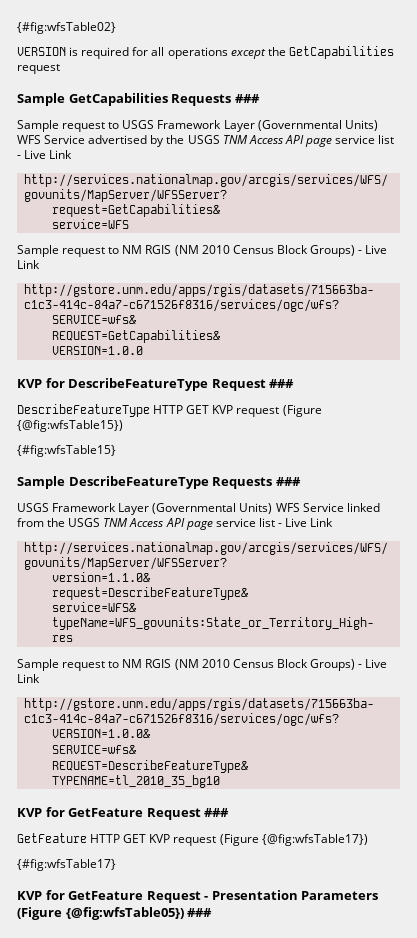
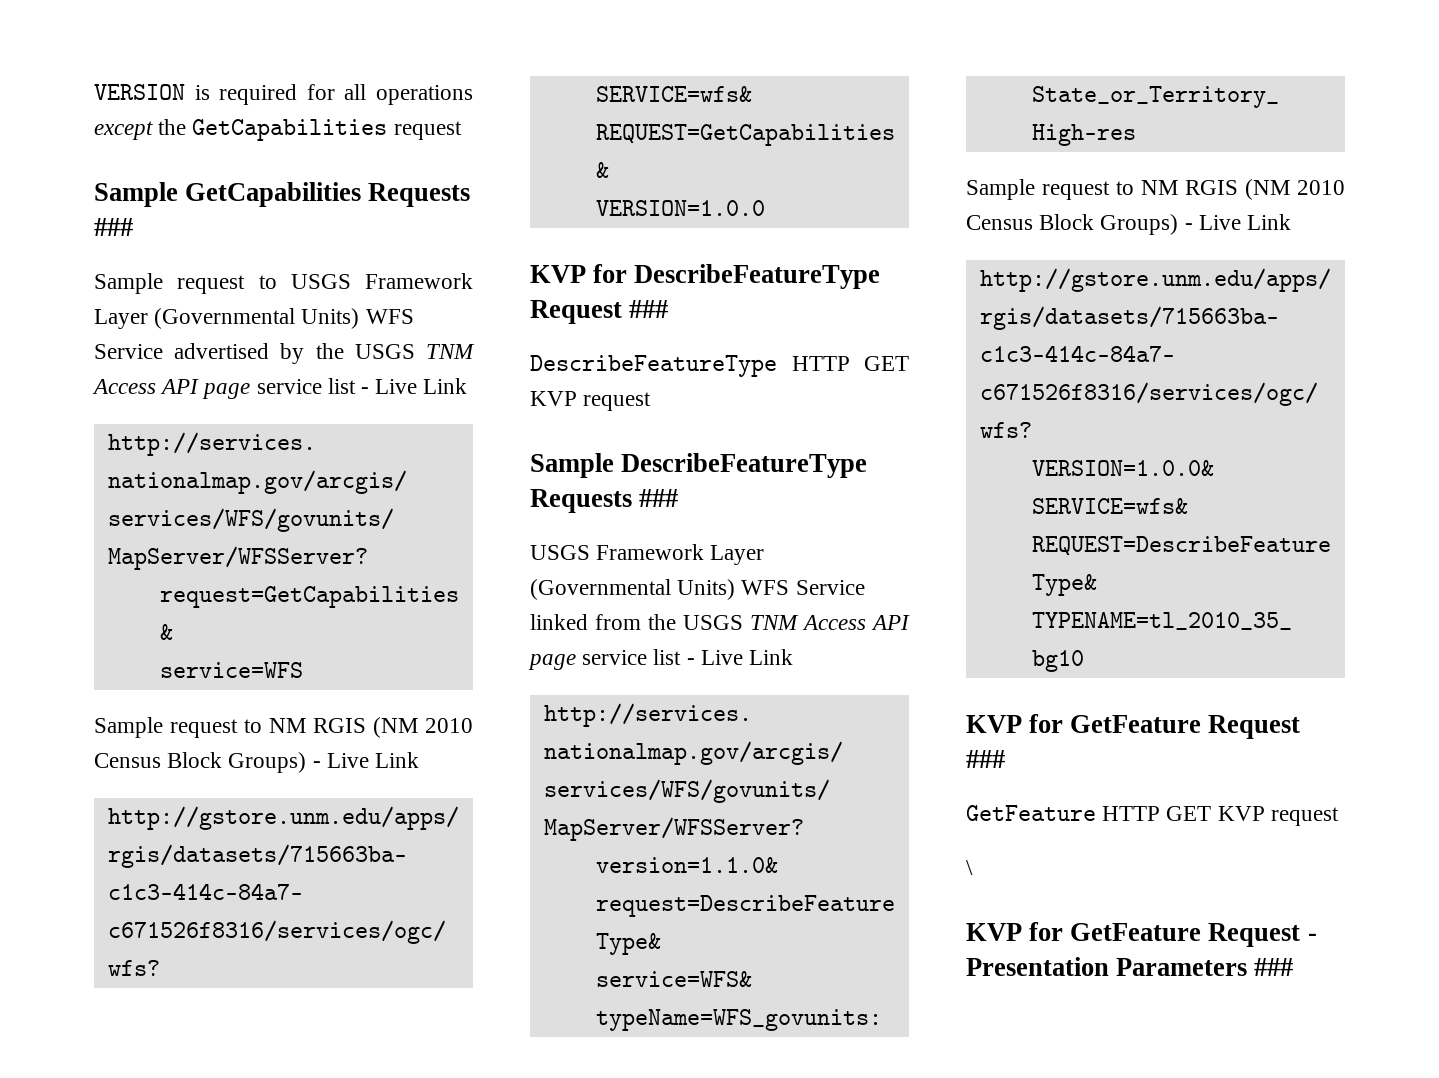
[17,22,116,34] {#fig:wfsTable02} // -> (94, 92) none
[282,405,322,417] [17,420,123,432] [17,445,116,457] (Figure {@fig:wfsTable15}) // {#fig:wfsTable15} -> (652, 401) none
[219,834,368,846] [17,859,116,871] (Figure {@fig:wfsTable17}) // {#fig:wfsTable17} -> [966,860,973,875] // \
[17,907,184,920] (Figure {@fig:wfsTable05}) -> (1248, 967) none

